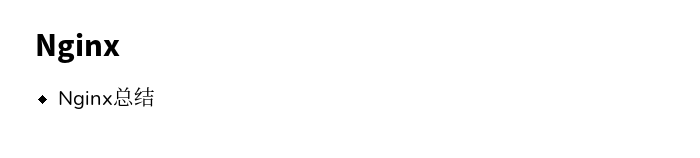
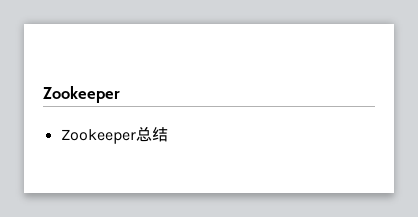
[35,32,120,63] [57,91,113,109] Nginx // Nginx -> [43,86,120,103] [60,129,136,144] Zookeeper // Zookeeper

